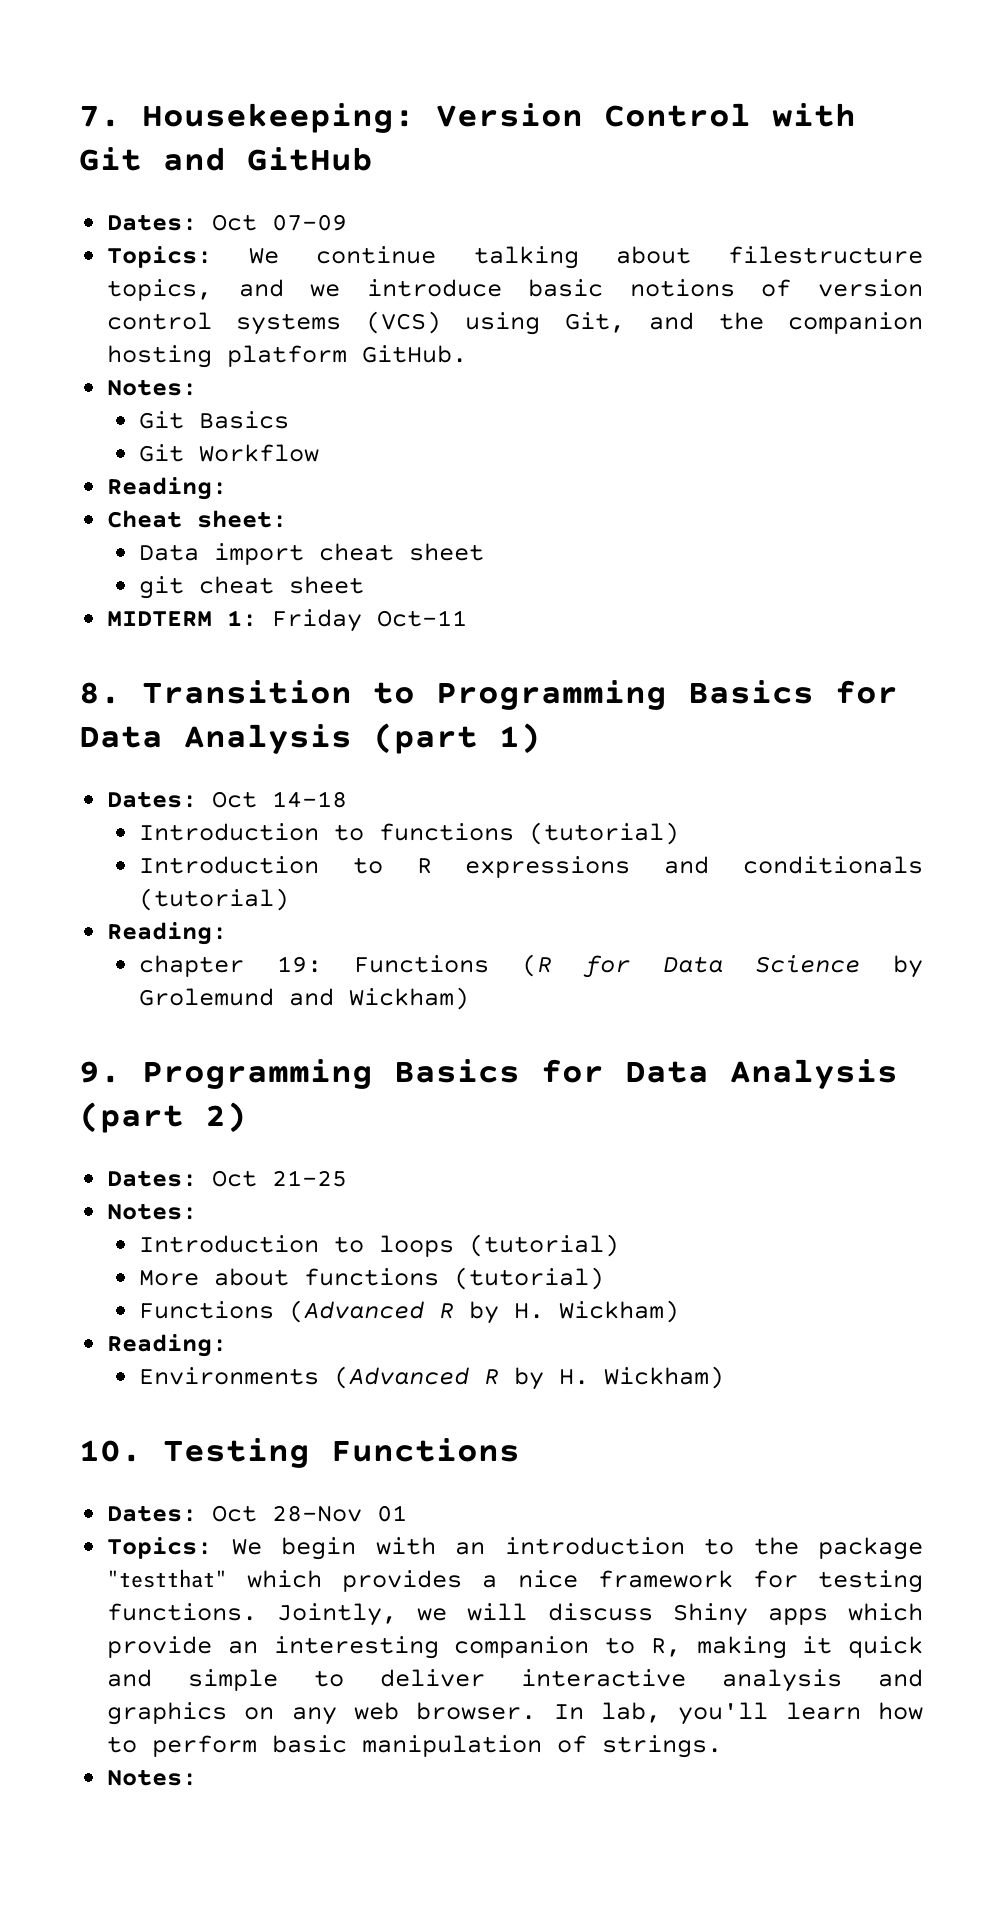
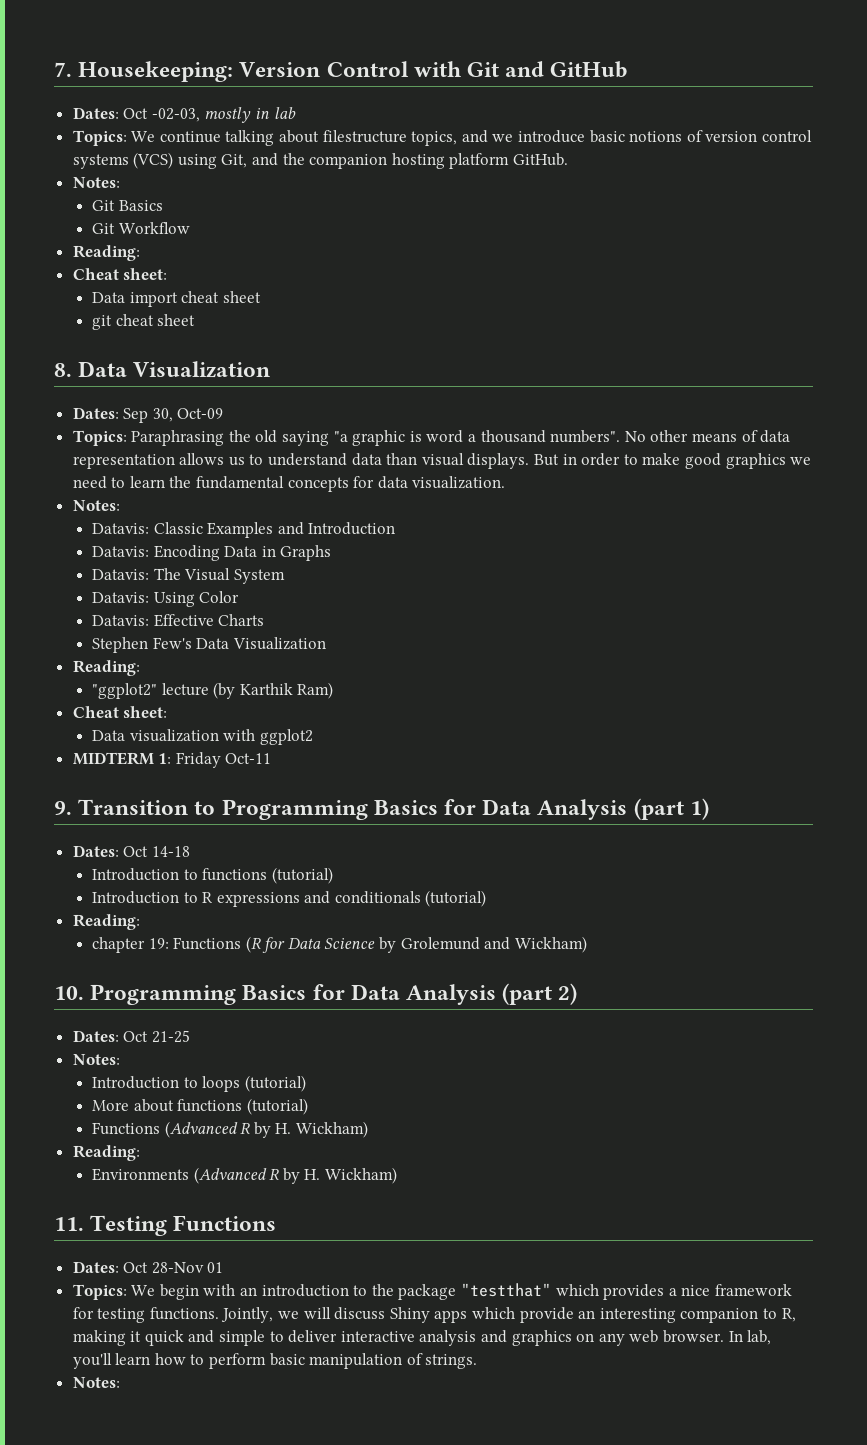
[272,214,348,231] 07-09 -> [151,107,296,123] -02-03, mostly in lab
(364, 585) none -> [54,361,271,378] [72,407,224,423] [72,430,791,446] [72,453,812,469] [72,476,506,492] [72,500,120,511] [91,522,396,538] [91,545,332,561] [91,568,285,584] [91,591,240,607] [91,614,265,627] [91,637,326,653] [72,660,140,676] [91,682,334,699] [72,706,168,718] [91,729,313,745] // 8. Data Visualization // Dates: Sep 30, Oct-09 // Topics: Paraphrasing the old saying "a graphic is word a thousand numbers". No other means of data representation allows us to understand data than visual displays. But in order to make good graphics we need to learn the fundamental concepts for data visualization. // Notes: // Datavis: Classic Examples and Introduction // Datavis: Encoding Data in Graphs // Datavis: The Visual System // Datavis: Using Color // Datavis: Effective Charts // Stephen Few's Data Visualization // Reading: // "ggplot2" lecture (by Karthik Ram) // Cheat sheet: // Data visualization with ggplot2
[79,682,121,704] 8. -> [54,801,72,815] 9.
[79,1061,121,1083] 9. -> [54,986,84,1000] 10.
[79,1440,142,1462] 10. -> [54,1217,84,1231] 11.

